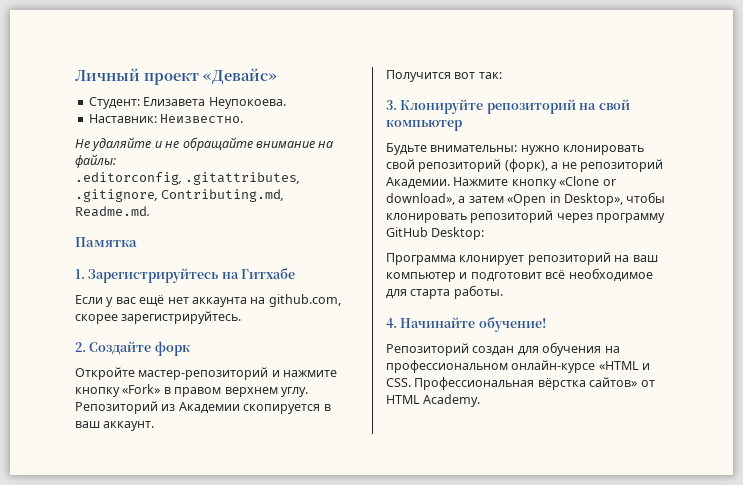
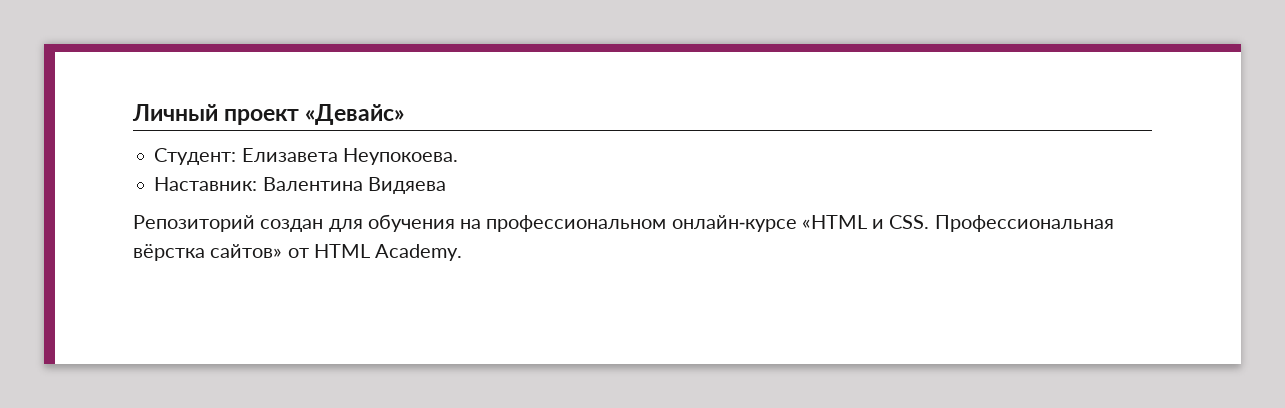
[160,114,244,123] [75,137,334,151] [75,154,116,168] [75,172,301,185] [75,189,285,202] [75,206,150,217] [75,237,137,247] [75,267,296,283] [75,294,341,307] [75,311,242,324] [75,341,190,356] [75,367,338,380] [75,384,308,397] [75,401,331,414] [75,421,155,431] [386,70,502,82] [386,99,630,114] [386,120,462,131] [386,143,645,155] [386,159,663,172] [386,176,616,189] [386,192,666,206] [386,210,666,223] [386,227,485,240] [386,252,658,265] [386,268,653,282] [386,285,503,299] [386,316,546,332] Неизвестно. // Не удаляйте и не обращайте внимание на файлы: // .editorconfig, .gitattributes, .gitignore, Contributing.md, Readme.md. // Памятка // 1. Зарегистрируйтесь на Гитхабе // Если у вас ещё нет аккаунта на github.com, скорее зарегистрируйтесь. // 2. Создайте форк // Откройте мастер-репозиторий и нажмите кнопку «Fork» в правом верхнем углу. Репозиторий из Академии скопируется в ваш аккаунт. // Получится вот так: // 3. Клонируйте репозиторий на свой компьютер // Будьте внимательны: нужно клонировать свой репозиторий (форк), а не репозиторий Академии. Нажмите кнопку «Clone or download», а затем «Open in Desktop», чтобы клонировать репозиторий через программу GitHub Desktop: // Программа клонирует репозиторий на ваш компьютер и подготовит всё необходимое для старта работы. // 4. Начинайте обучение! -> [262,177,446,194] Валентина Видяева

